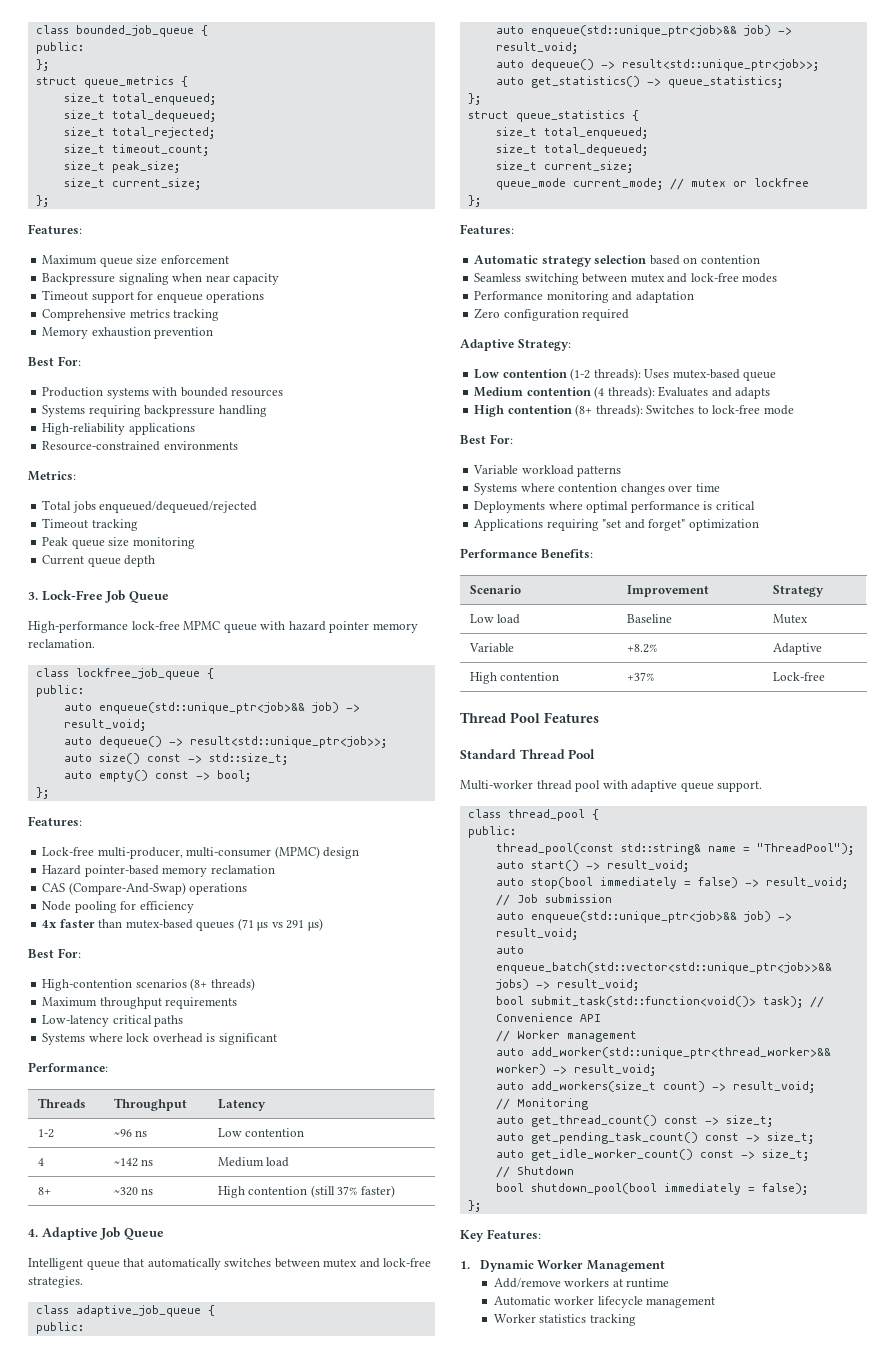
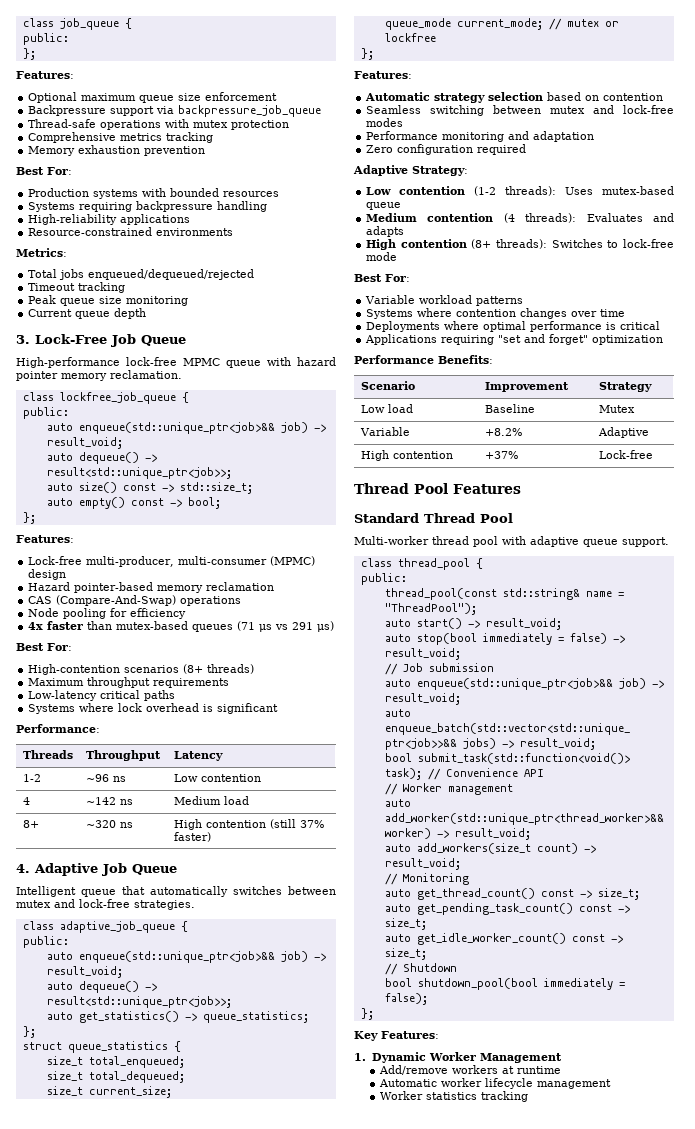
[35,25,194,37] class bounded_job_queue -> [22,18,119,30] class job_queue
[35,76,188,88] [63,93,216,105] [63,110,216,122] [63,127,215,139] [63,144,209,156] [63,161,180,173] [63,178,201,190] [35,195,49,207] [28,224,82,234] [42,255,98,265] // struct queue_metrics { // size_t total_enqueued; // size_t total_dequeued; // size_t total_rejected; // size_t timeout_count; // size_t peak_size; // size_t current_size; // }; // Features: // Maximum -> [16,71,74,79] [28,92,137,103] // Features: // Optional maximum
[118,273,280,285] [42,290,265,303] signaling when near capacity // Timeout support for enqueue operations -> [110,105,322,117] [28,119,290,130] support via backpressure_job_queue // Thread-safe operations with mutex protection

